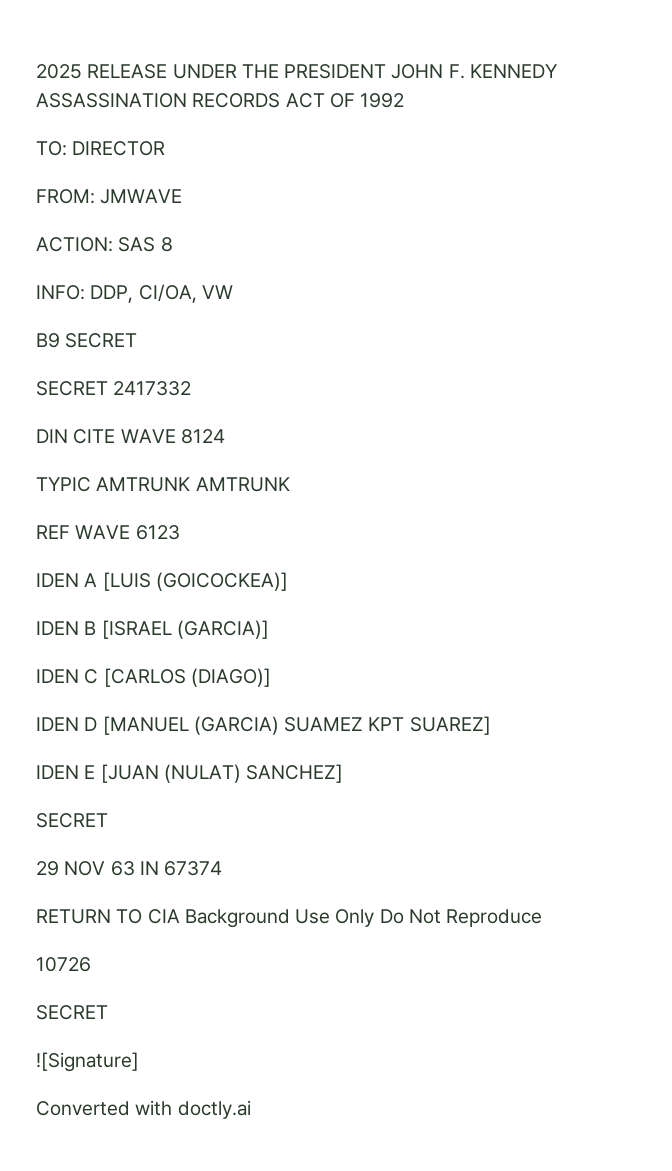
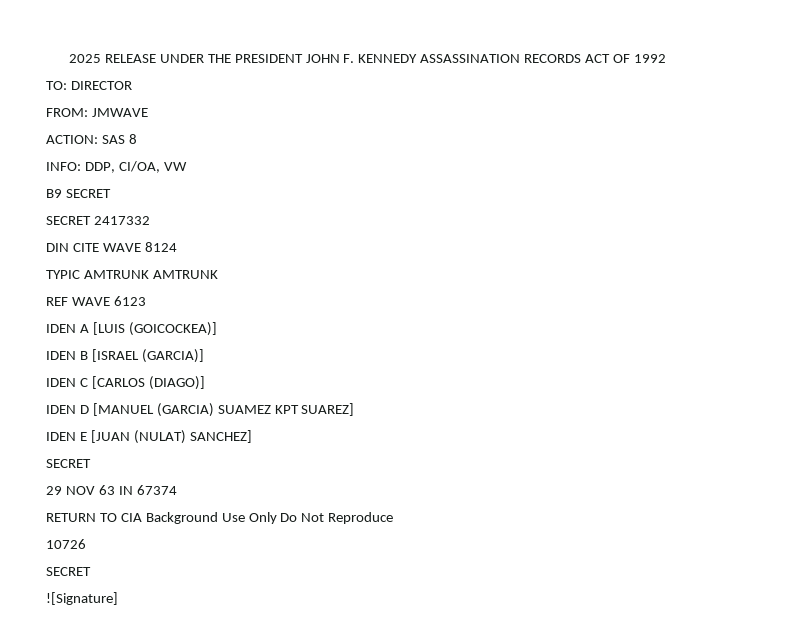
[36,1100,251,1119] // Converted with doctly.ai -> (118, 598) none

